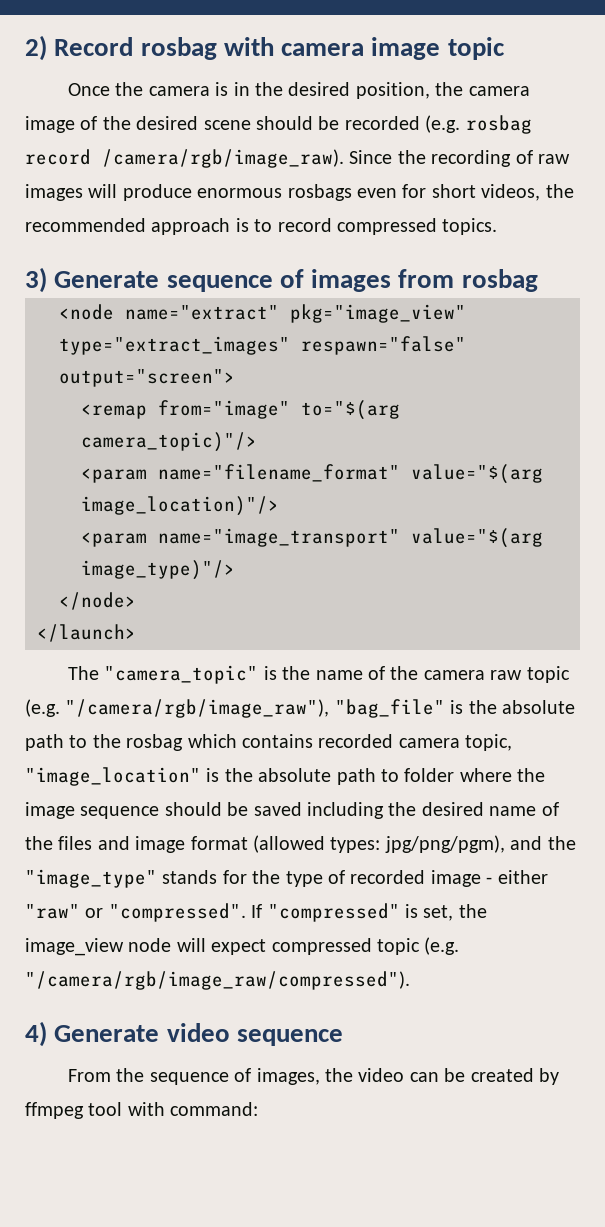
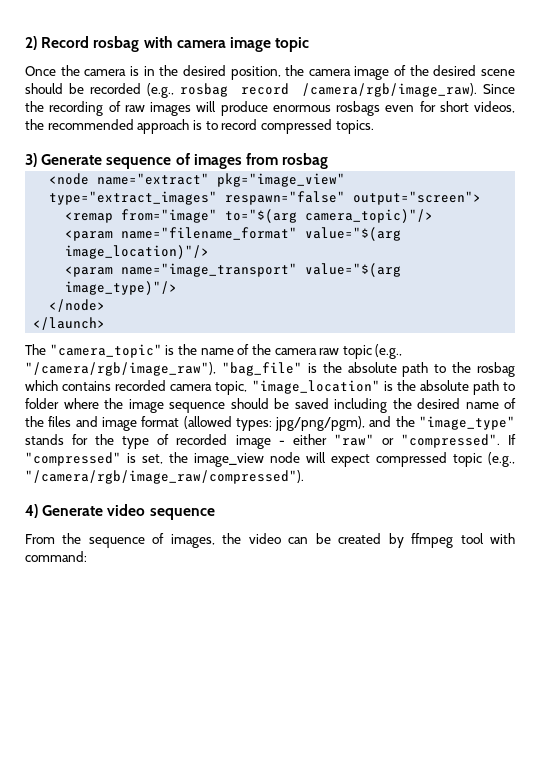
[425,115,461,133] (e.g. -> [146,83,174,98] (e.g.,
[25,699,60,717] (e.g. -> [375,344,403,359] (e.g.,
[424,937,460,955] (e.g. -> [488,452,515,467] (e.g.,

